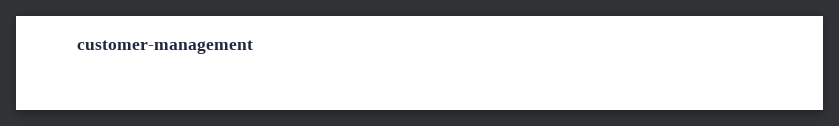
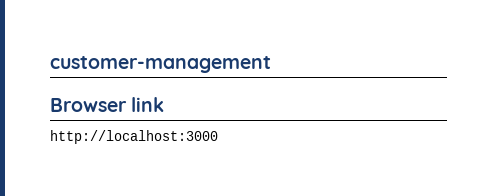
(253, 47) none -> [50,97,165,112] [50,130,218,144] // Browser link // http://localhost:3000

